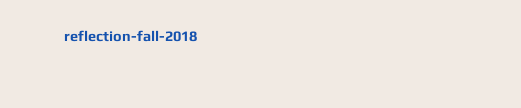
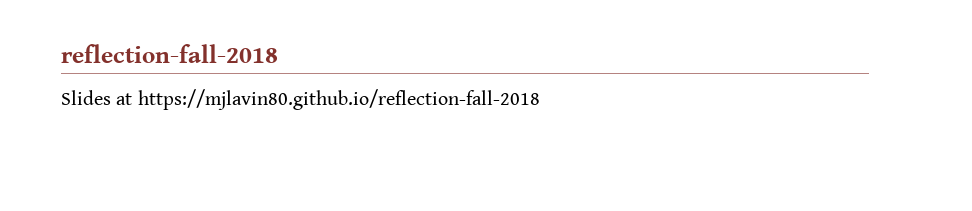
(197, 36) none -> [61,89,540,110] // Slides at https://mjlavin80.github.io/reflection-fall-2018

